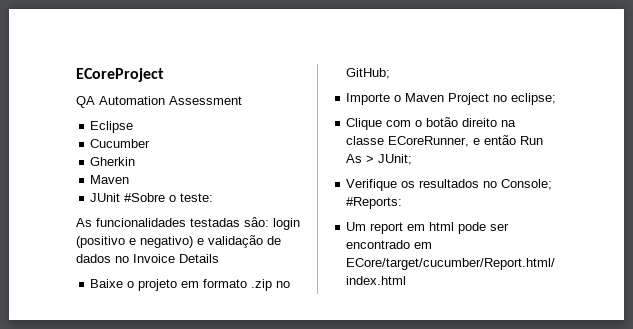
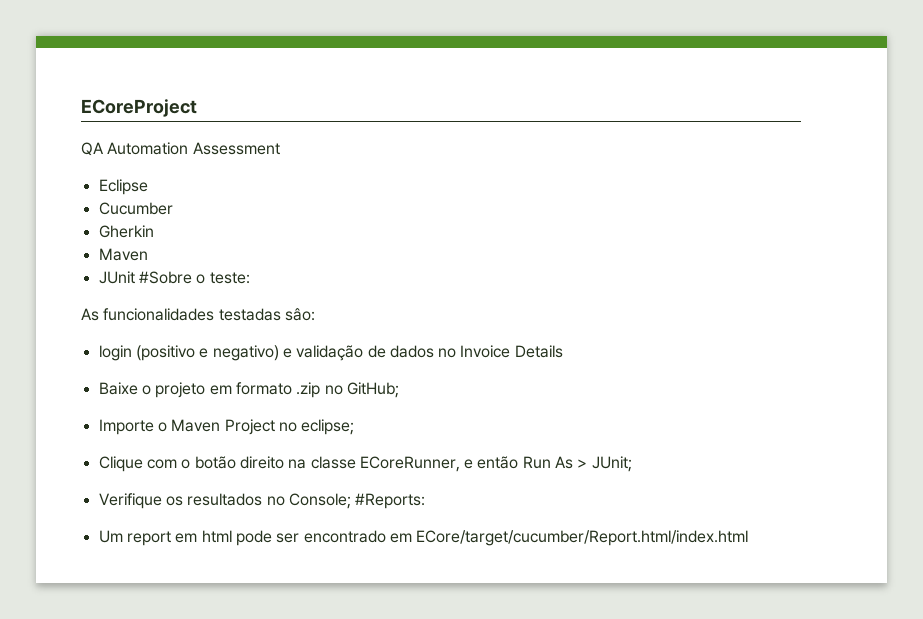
(269, 222) none -> (315, 314) //

